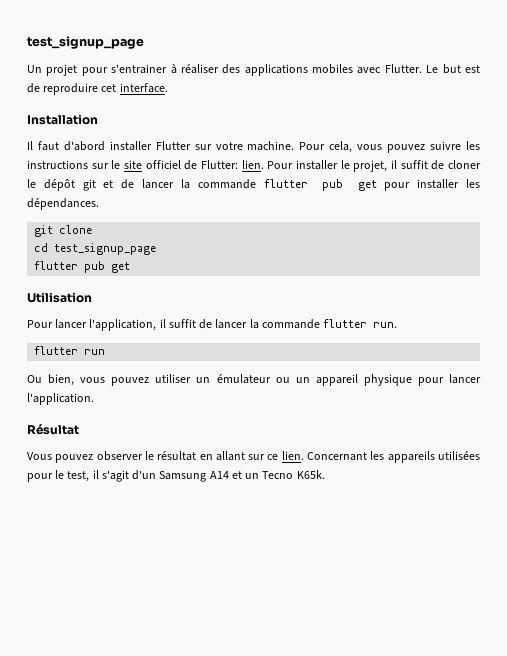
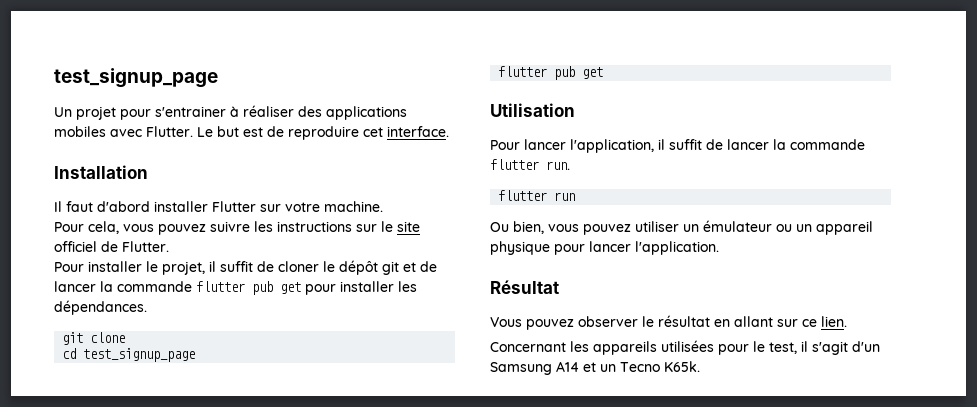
(295, 146) none -> (383, 206) //
[201,160,264,169] Flutter: lien. -> [122,241,169,252] Flutter. //
(304, 455) none -> (847, 321) //

